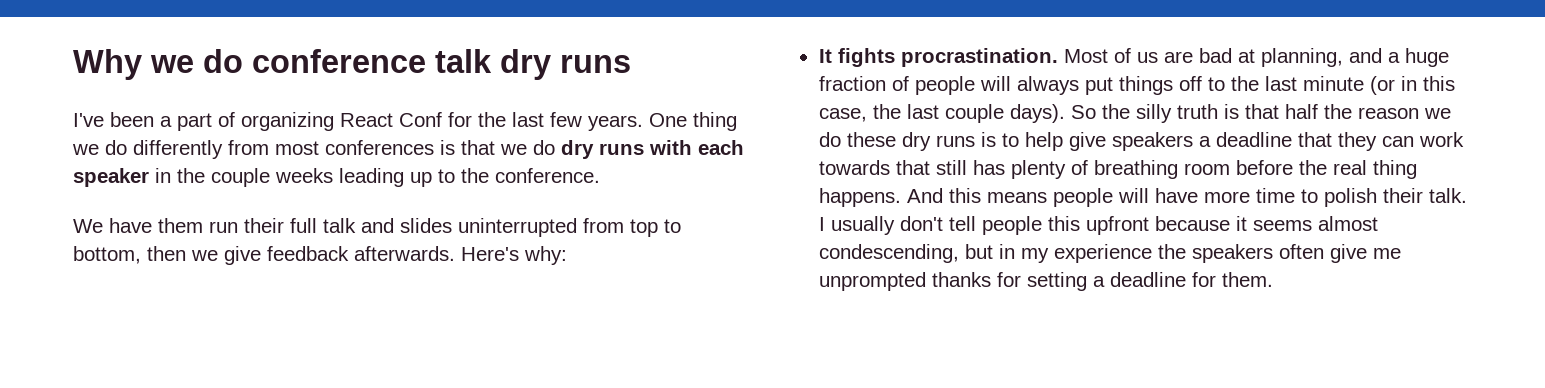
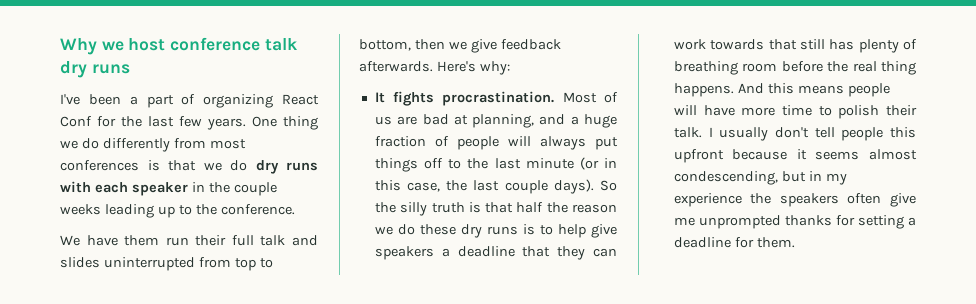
[203,49,243,73] do -> [128,38,166,51] host

